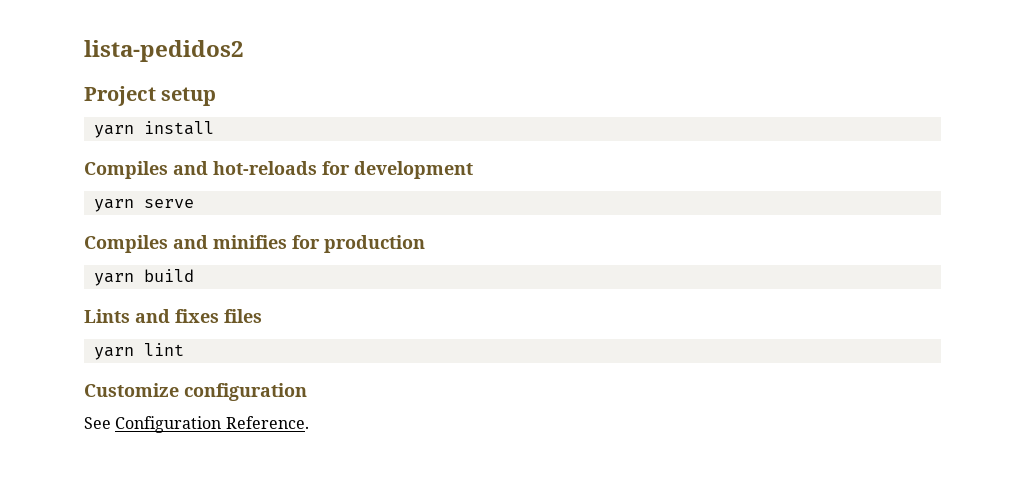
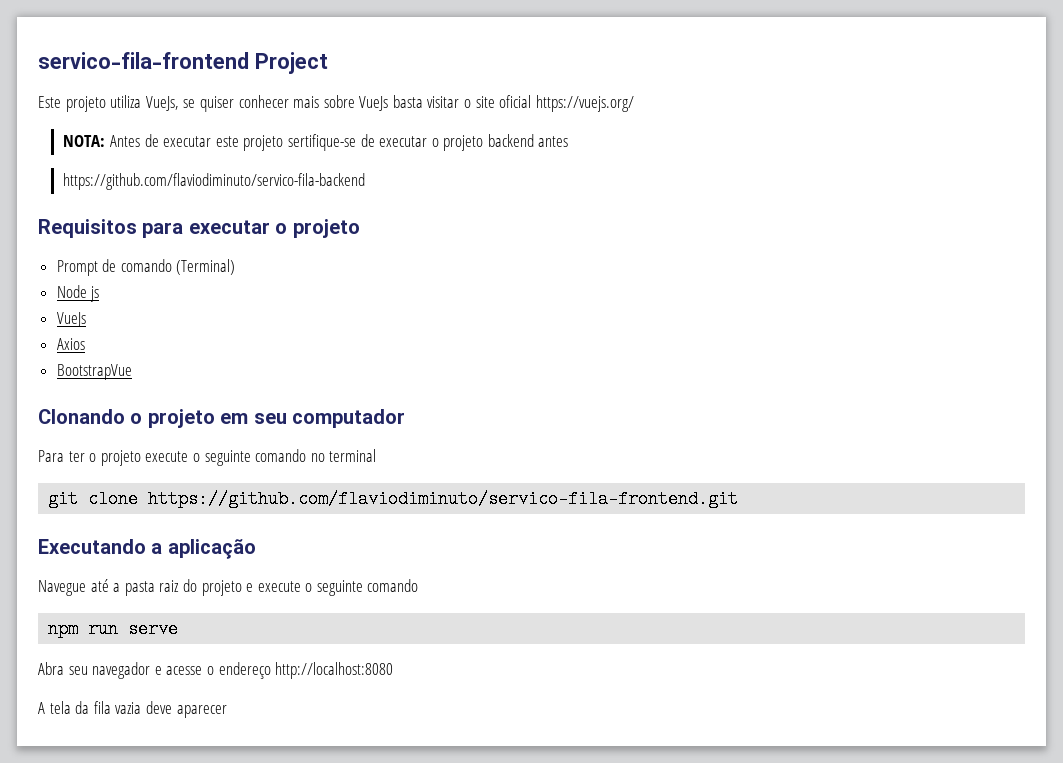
[84,40,244,62] [84,86,217,106] [93,121,214,138] [84,161,473,179] [93,199,194,212] [84,235,425,253] [93,269,194,286] [84,309,262,323] [93,343,184,360] [84,383,307,401] [84,416,309,433] lista-pedidos2 // Project setup // yarn install // Compiles and hot-reloads for development // yarn serve // Compiles and minifies for production // yarn build // Lints and fixes files // yarn lint // Customize configuration // See Configuration Reference. -> [38,52,328,74] [38,95,634,112] [63,134,569,151] [63,173,366,190] [38,219,360,238] [56,259,236,276] [56,285,100,302] [56,312,86,327] [56,338,85,350] [56,364,132,380] [38,409,405,428] [38,449,377,466] [48,490,739,508] [38,539,256,559] [38,579,419,596] [48,620,179,638] [38,662,394,679] [38,701,227,718] servico-fila-frontend Project // Este projeto utiliza VueJs, se quiser conhecer mais sobre VueJs basta visitar o site oficial https://vuejs.org/ // NOTA: Antes de executar este projeto sertifique-se de executar o projeto backend antes // https://github.com/flaviodiminuto/servico-fila-backend // Requisitos para executar o projeto // Prompt de comando (Terminal) // Node js // VueJs // Axios // BootstrapVue // Clonando o projeto em seu computador // Para ter o projeto execute o seguinte comando no terminal // git clone https://github.com/flaviodiminuto/servico-fila-frontend.git // Executando a aplicação // Navegue até a pasta raiz do projeto e execute o seguinte comando // npm run serve // Abra seu navegador e acesse o endereço http://localhost:8080 // A tela da fila vazia deve aparecer

